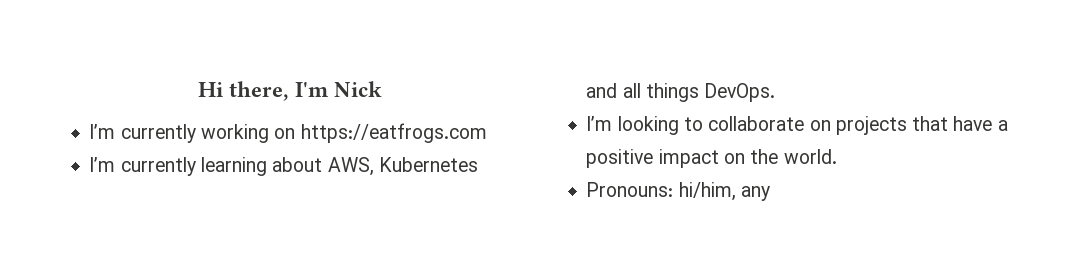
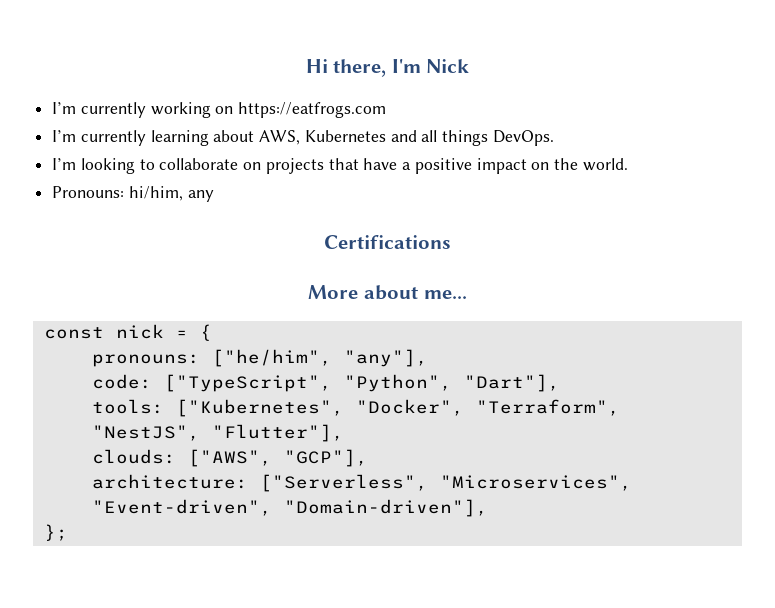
(770, 193) none -> [324,235,451,249] [308,285,467,300] [43,324,212,341] [91,349,428,367] [91,374,560,392] [91,399,620,417] [91,424,344,442] [91,449,368,467] [91,474,632,492] [91,499,488,517] [43,524,68,541] // Certifications // More about me... // const nick = { // pronouns: ["he/him", "any"], // code: ["TypeScript", "Python", "Dart"], // tools: ["Kubernetes", "Docker", "Terraform", "NestJS", "Flutter"], // clouds: ["AWS", "GCP"], // architecture: ["Serverless", "Microservices", "Event-driven", "Domain-driven"], // };

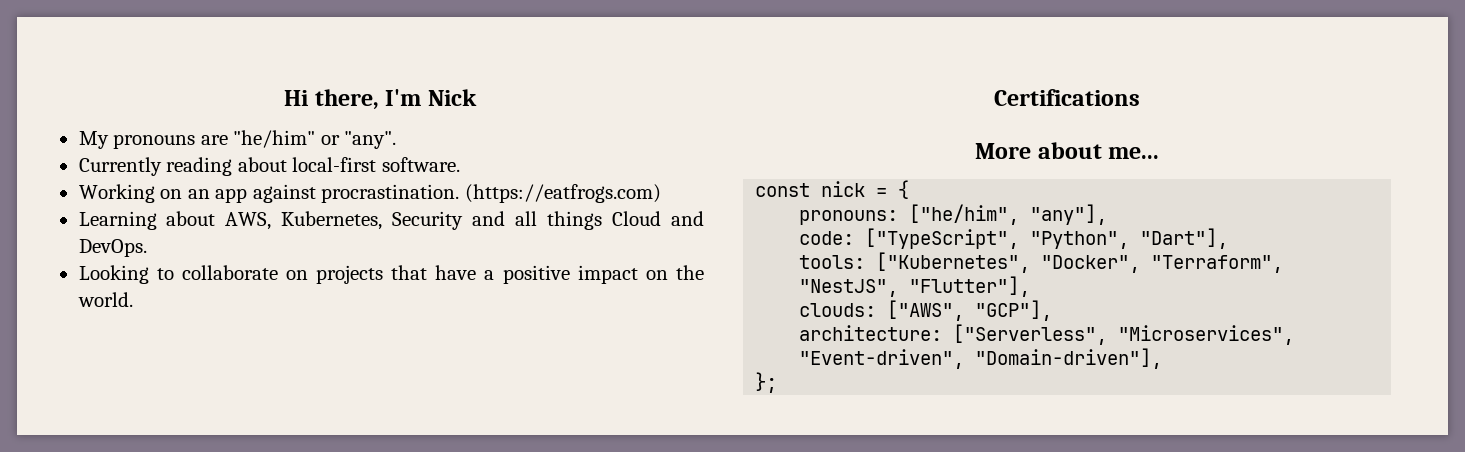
[52,102,387,118] [52,130,386,146] I’m currently working on https://eatfrogs.com // I’m currently learning about AWS, Kubernetes -> [78,130,397,149] [78,157,460,176] [78,184,661,203] [78,211,464,230] My pronouns are "he/him" or "any". // Currently reading about local-first software. // Working on an app against procrastination. (https://eatfrogs.com) // Learning about AWS, Kubernetes, Security
(489, 138) none -> [612,211,705,226] Cloud and
[52,158,135,174] I’m looking -> [78,265,149,284] Looking
[52,186,214,202] // Pronouns: hi/him, any -> (133, 299) none

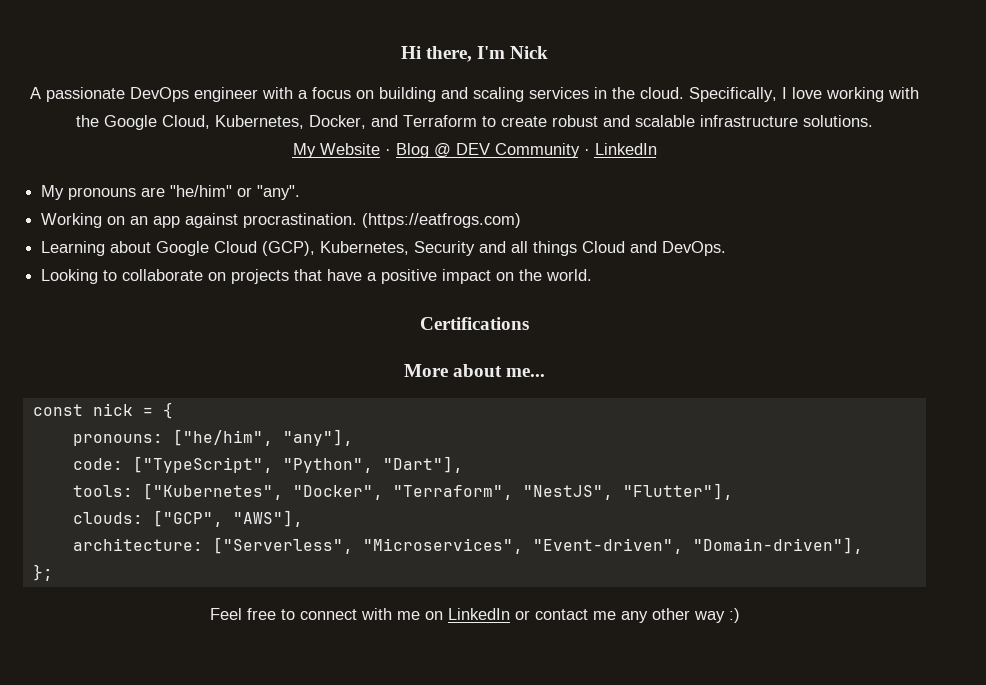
(477, 97) none -> [30,87,919,102] [76,115,873,130] [292,143,657,158] // A passionate DevOps engineer with a focus on building and scaling services in the cloud. Specifically, I love working with the Google Cloud, Kubernetes, Docker, and Terraform to create robust and scalable infrastructure solutions. // My Website · Blog @ DEV Community · LinkedIn
[78,157,460,176] // Currently reading about local-first software. -> (301, 192) none
[225,212,272,230] AWS, -> [156,241,316,256] Google Cloud (GCP),
[887,300,1053,321] ["AWS", "GCP"], -> [152,510,303,527] ["GCP", "AWS"],
(778, 382) none -> [209,608,740,623] // Feel free to connect with me on LinkedIn or contact me any other way :)

